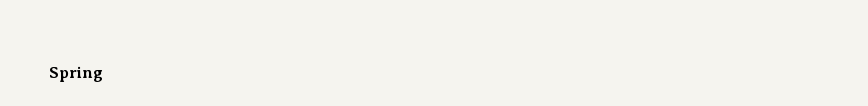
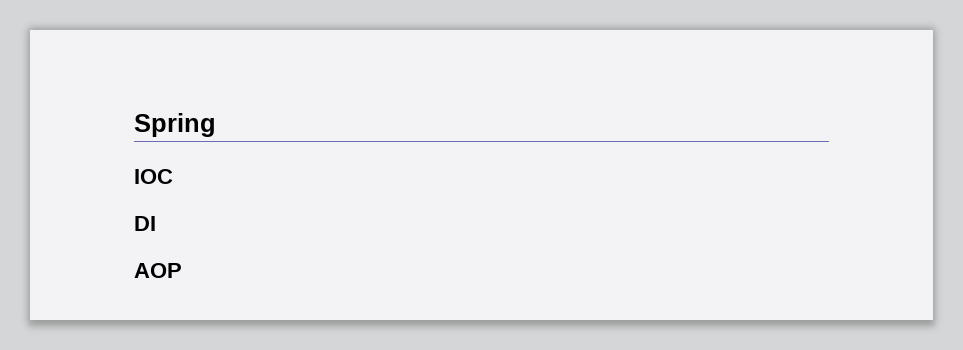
(103, 74) none -> [134,169,173,184] [134,216,156,231] [134,263,182,278] // IOC // DI // AOP

